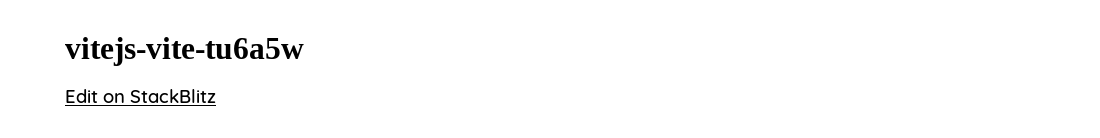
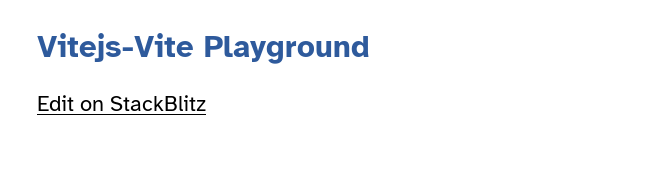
[65,37,304,66] vitejs-vite-tu6a5w -> [37,33,369,64] Vitejs-Vite Playground

